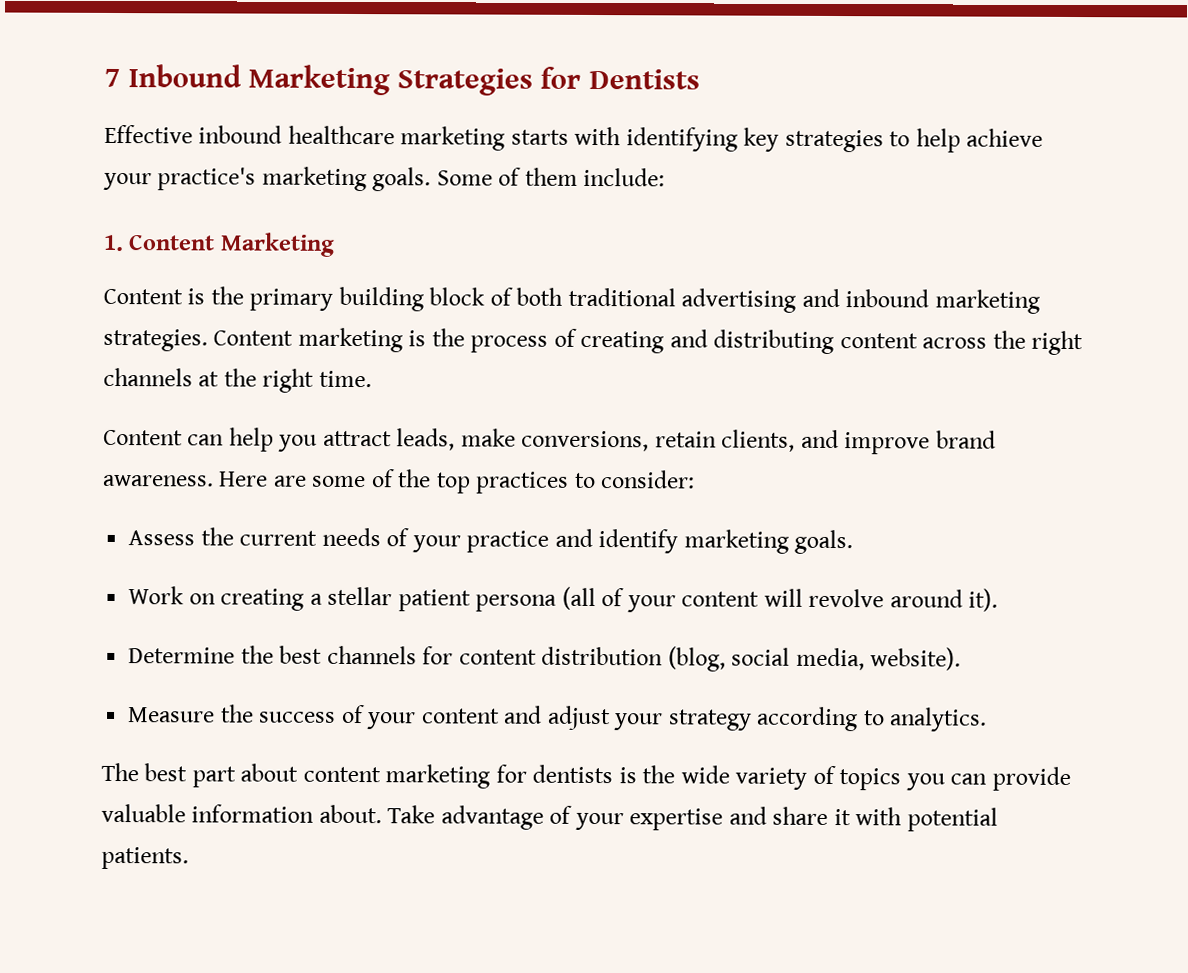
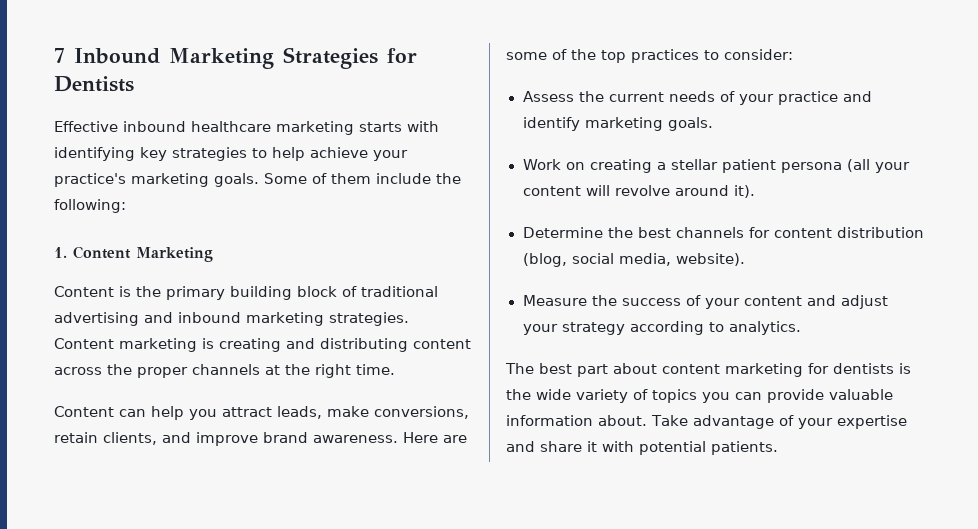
[583,167,666,187] include: -> [376,173,461,184] [54,199,126,213] include the following:
[516,287,564,306] both -> (357, 291) none
[431,328,577,353] the process of -> (214, 343) none
[1031,330,1084,356] right -> [137,367,188,378] proper
[601,588,625,607] of -> (871, 165) none

